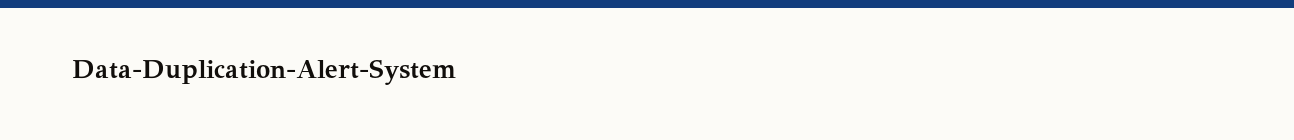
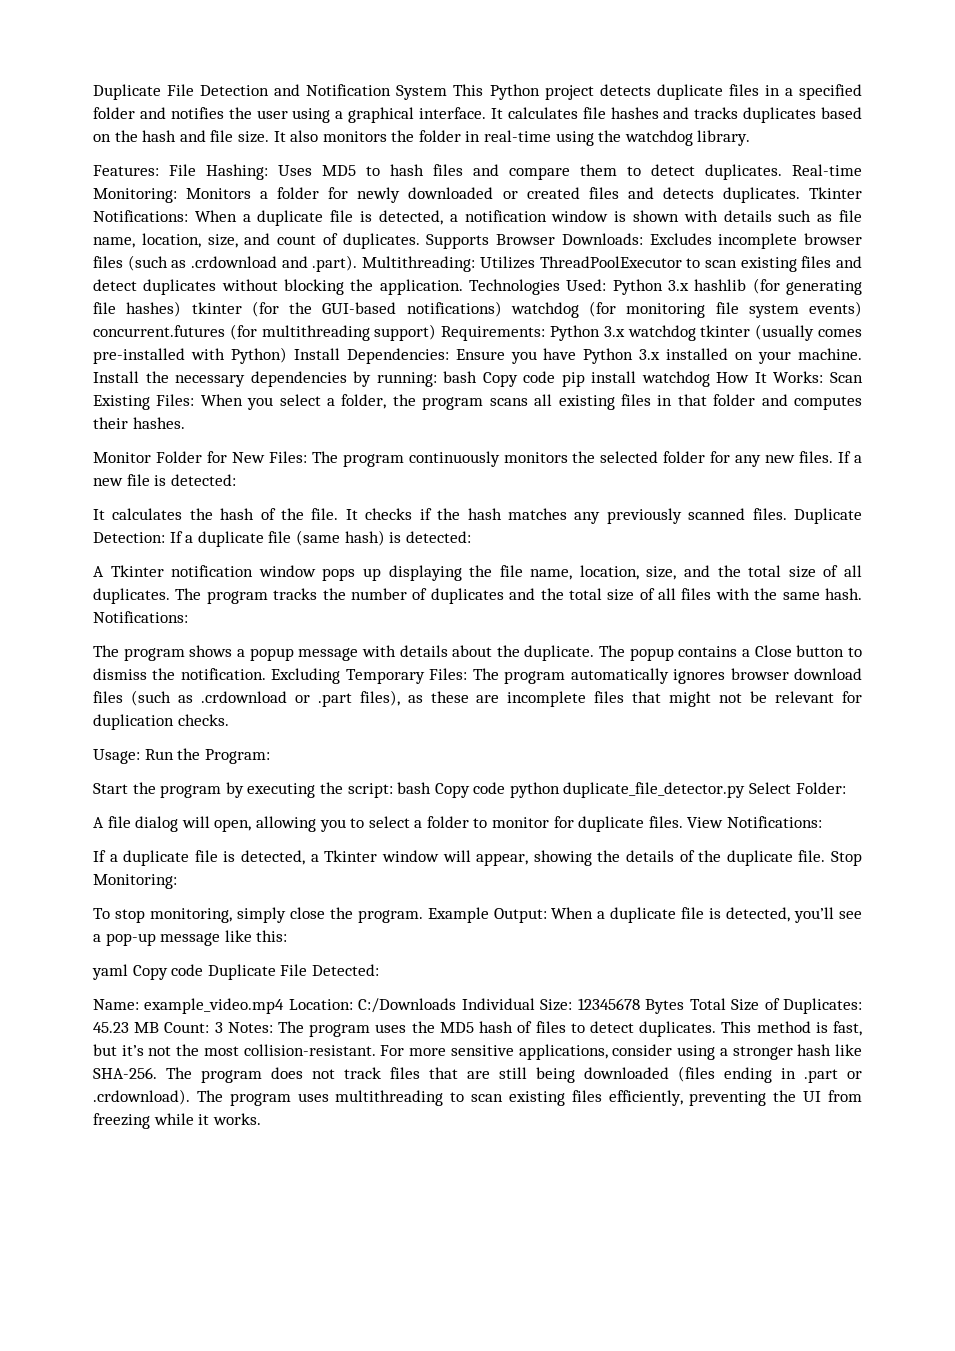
[72,59,456,85] Data-Duplication-Alert-System -> [93,84,862,100] [93,107,862,123] [93,130,751,146] [93,164,862,180] [93,187,863,203] [93,210,862,226] [93,233,862,249] [93,255,863,272] [93,278,863,295] [93,301,862,318] [93,324,862,341] [93,347,862,364] [93,371,863,387] [93,394,862,410] [93,417,185,429] [93,451,862,467] [93,474,236,486] [93,508,862,524] [93,530,471,547] [93,565,863,581] [93,588,863,604] [93,611,188,623] [93,645,862,661] [93,668,862,684] [93,690,862,707] [93,714,229,730] [93,748,270,764] [93,782,846,798] [93,816,823,832] [93,850,862,866] [93,874,177,889] [93,907,862,923] [93,930,288,946] [92,964,379,980] [93,998,863,1014] [93,1021,863,1037] [93,1044,863,1060] [93,1066,862,1083] [93,1089,862,1106] [93,1113,261,1129] Duplicate File Detection and Notification System This Python project detects duplicate files in a specified folder and notifies the user using a graphical interface. It calculates file hashes and tracks duplicates based on the hash and file size. It also monitors the folder in real-time using the watchdog library. // Features: File Hashing: Uses MD5 to hash files and compare them to detect duplicates. Real-time Monitoring: Monitors a folder for newly downloaded or created files and detects duplicates. Tkinter Notifications: When a duplicate file is detected, a notification window is shown with details such as file name, location, size, and count of duplicates. Supports Browser Downloads: Excludes incomplete browser files (such as .crdownload and .part). Multithreading: Utilizes ThreadPoolExecutor to scan existing files and detect duplicates without blocking the application. Technologies Used: Python 3.x hashlib (for generating file hashes) tkinter (for the GUI-based notifications) watchdog (for monitoring file system events) concurrent.futures (for multithreading support) Requirements: Python 3.x watchdog tkinter (usually comes pre-installed with Python) Install Dependencies: Ensure you have Python 3.x installed on your machine. Install the necessary dependencies by running: bash Copy code pip install watchdog How It Works: Scan Existing Files: When you select a folder, the program scans all existing files in that folder and computes their hashes. // Monitor Folder for New Files: The program continuously monitors the selected folder for any new files. If a new file is detected: // It calculates the hash of the file. It checks if the hash matches any previously scanned files. Duplicate Detection: If a duplicate file (same hash) is detected: // A Tkinter notification window pops up displaying the file name, location, size, and the total size of all duplicates. The program tracks the number of duplicates and the total size of all files with the same hash. Notifications: // The program shows a popup message with details about the duplicate. The popup contains a Close button to dismiss the notification. Excluding Temporary Files: The program automatically ignores browser download files (such as .crdownload or .part files), as these are incomplete files that might not be relevant for duplication checks. // Usage: Run the Program: // Start the program by executing the script: bash Copy code python duplicate_file_detector.py Select Folder: // A file dialog will open, allowing you to select a folder to monitor for duplicate files. View Notifications: // If a duplicate file is detected, a Tkinter window will appear, showing the details of the duplicate file. Stop Monitoring: // To stop monitoring, simply close the program. Example Output: When a duplicate file is detected, you’ll see a pop-up message like this: // yaml Copy code Duplicate File Detected: // Name: example_video.mp4 Location: C:/Downloads Individual Size: 12345678 Bytes Total Size of Duplicates: 45.23 MB Count: 3 Notes: The program uses the MD5 hash of files to detect duplicates. This method is fast, but it’s not the most collision-resistant. For more sensitive applications, consider using a stronger hash like SHA-256. The program does not track files that are still being downloaded (files ending in .part or .crdownload). The program uses multithreading to scan existing files efficiently, preventing the UI from freezing while it works.

